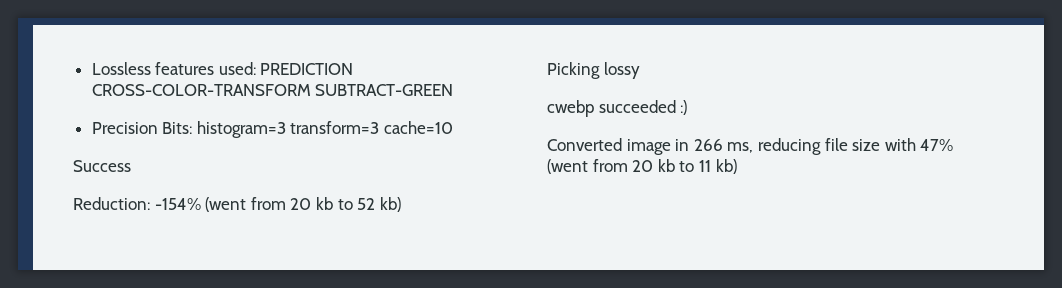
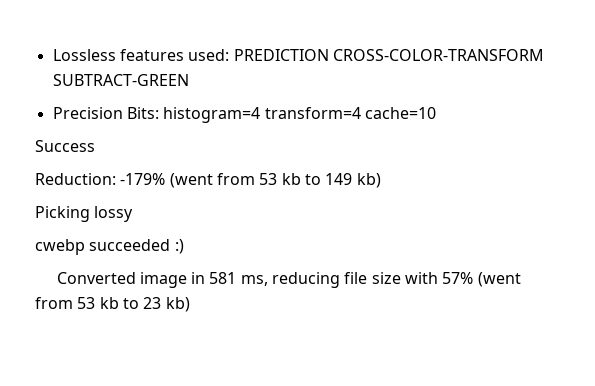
[196,121,380,138] histogram=3 transform=3 -> [163,107,361,123] histogram=4 transform=4
[154,197,376,212] -154% (went from 20 kb to 52 -> [120,173,353,188] -179% (went from 53 kb to 149
[693,139,723,151] 266 -> [209,272,237,284] 581
[920,139,954,151] [547,159,711,174] 47% (went from 20 kb to 11 -> [442,272,521,287] [35,297,162,309] 57% (went from 53 kb to 23

